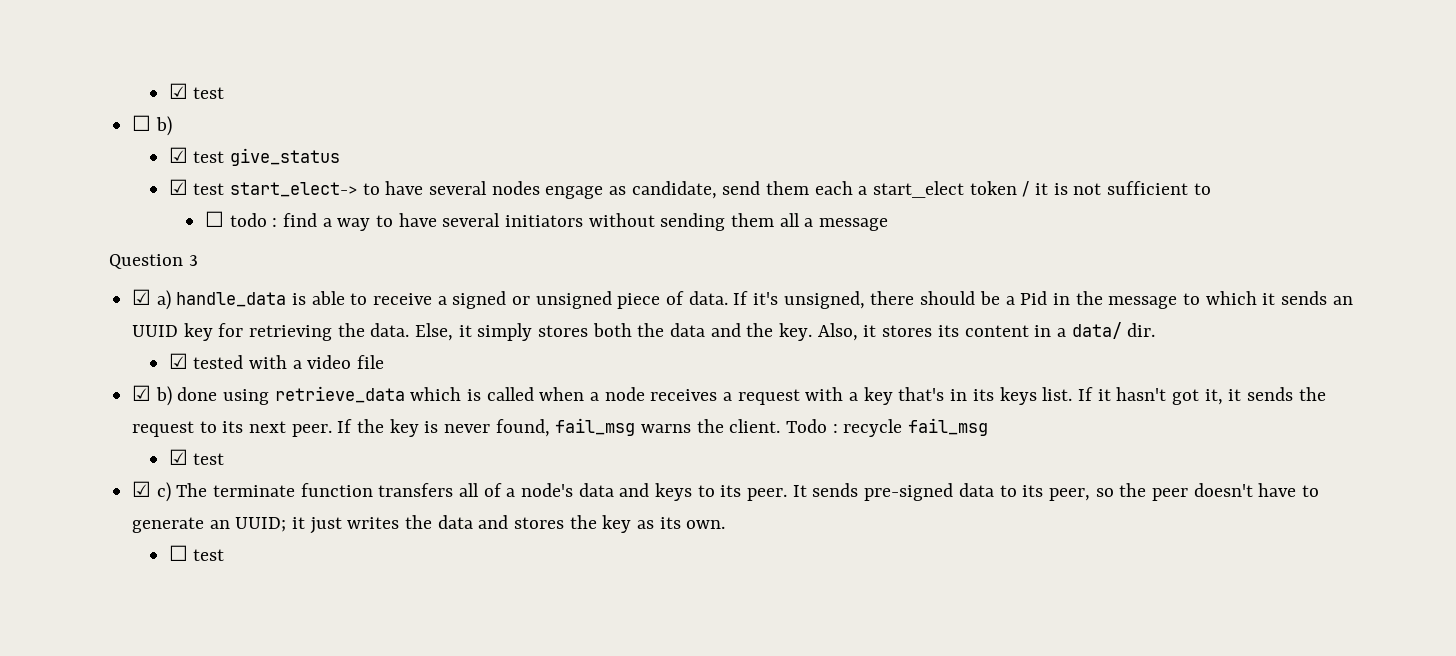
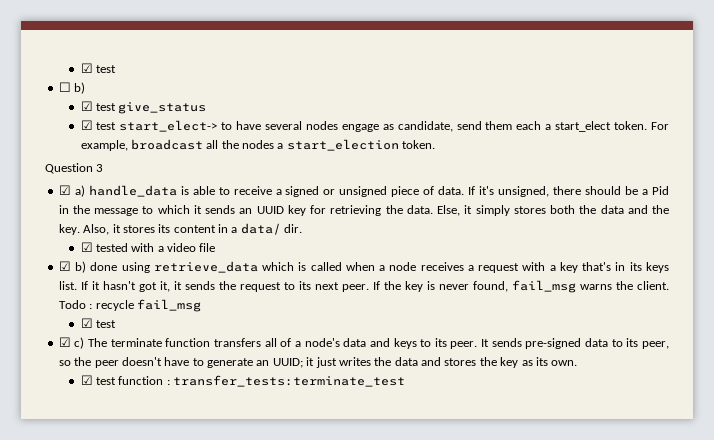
[969,181,1211,197] [205,211,889,231] token / it is not sufficient to // ☐ todo : find a way to have several initiators without sending them all a message -> [614,121,670,130] [80,139,436,151] token. For example, broadcast all the nodes a start_election token.
[168,545,225,561] ☐ test -> [80,375,406,387] ☑ test function : transfer_tests:terminate_test

